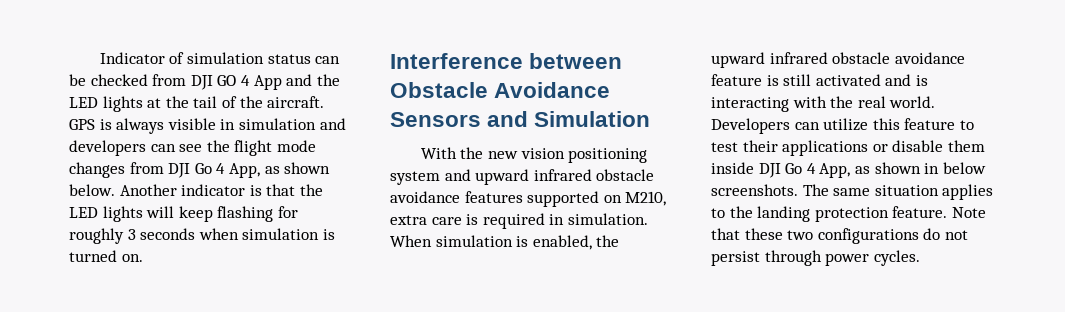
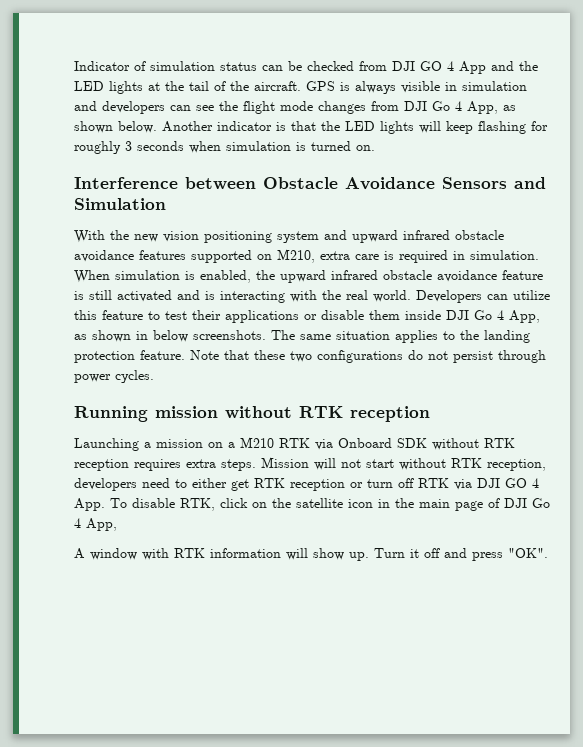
(920, 258) none -> [74,406,430,422] [74,437,515,451] [74,457,546,471] [74,478,539,491] [74,498,550,511] [74,518,117,531] [74,548,548,561] // Running mission without RTK reception // Launching a mission on a M210 RTK via Onboard SDK without RTK reception requires extra steps. Mission will not start without RTK reception, developers need to either get RTK reception or turn off RTK via DJI GO 4 App. To disable RTK, click on the satellite icon in the main page of DJI Go 4 App, // A window with RTK information will show up. Turn it off and press "OK".

